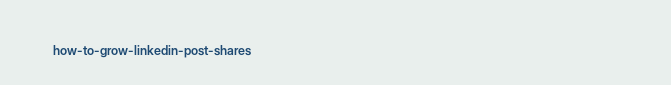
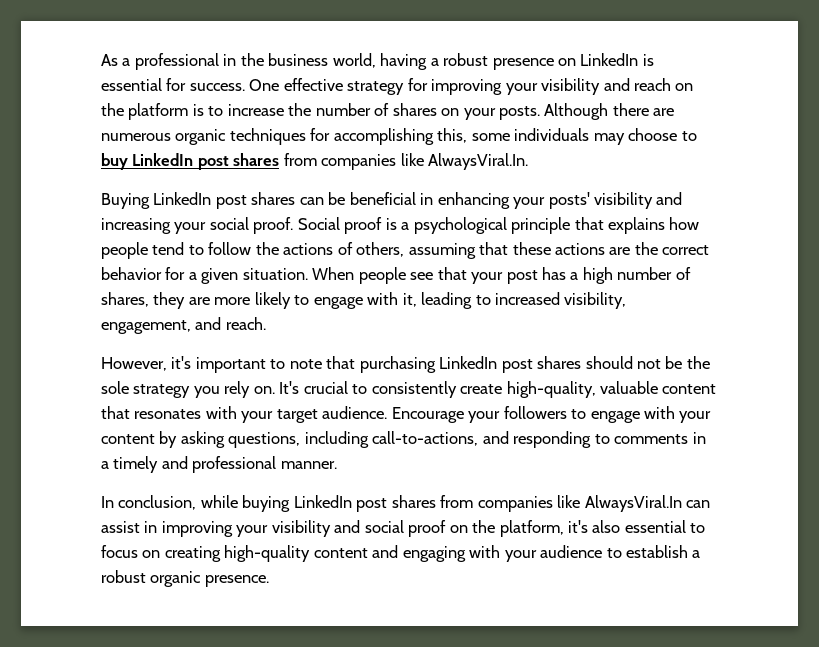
[53,45,251,58] how-to-grow-linkedin-post-shares -> [101,53,654,70] [101,78,694,95] [101,103,675,120] [101,128,697,145] [101,153,529,170] [101,192,683,209] [101,217,700,234] [101,242,710,259] [101,267,691,284] [101,292,627,309] [101,317,266,334] [101,356,710,373] [101,381,717,398] [101,406,712,423] [101,431,706,448] [101,456,337,473] [101,495,711,512] [101,520,706,537] [101,545,701,562] [101,570,269,587] As a professional in the business world, having a robust presence on LinkedIn is essential for success. One effective strategy for improving your visibility and reach on the platform is to increase the number of shares on your posts. Although there are numerous organic techniques for accomplishing this, some individuals may choose to buy LinkedIn post shares from companies like AlwaysViral.In. // Buying LinkedIn post shares can be beneficial in enhancing your posts' visibility and increasing your social proof. Social proof is a psychological principle that explains how people tend to follow the actions of others, assuming that these actions are the correct behavior for a given situation. When people see that your post has a high number of shares, they are more likely to engage with it, leading to increased visibility, engagement, and reach. // However, it's important to note that purchasing LinkedIn post shares should not be the sole strategy you rely on. It's crucial to consistently create high-quality, valuable content that resonates with your target audience. Encourage your followers to engage with your content by asking questions, including call-to-actions, and responding to comments in a timely and professional manner. // In conclusion, while buying LinkedIn post shares from companies like AlwaysViral.In can assist in improving your visibility and social proof on the platform, it's also essential to focus on creating high-quality content and engaging with your audience to establish a robust organic presence.

